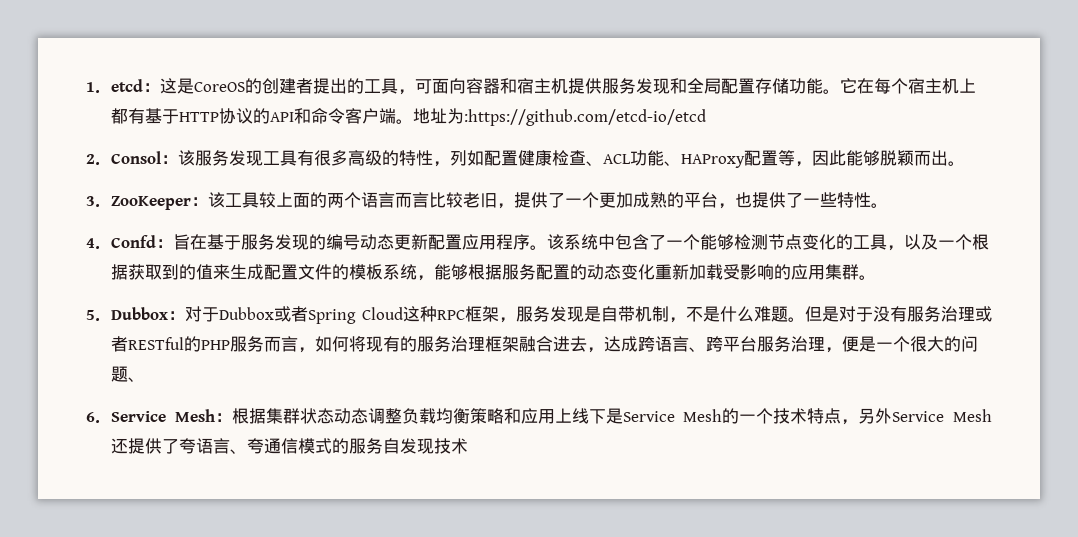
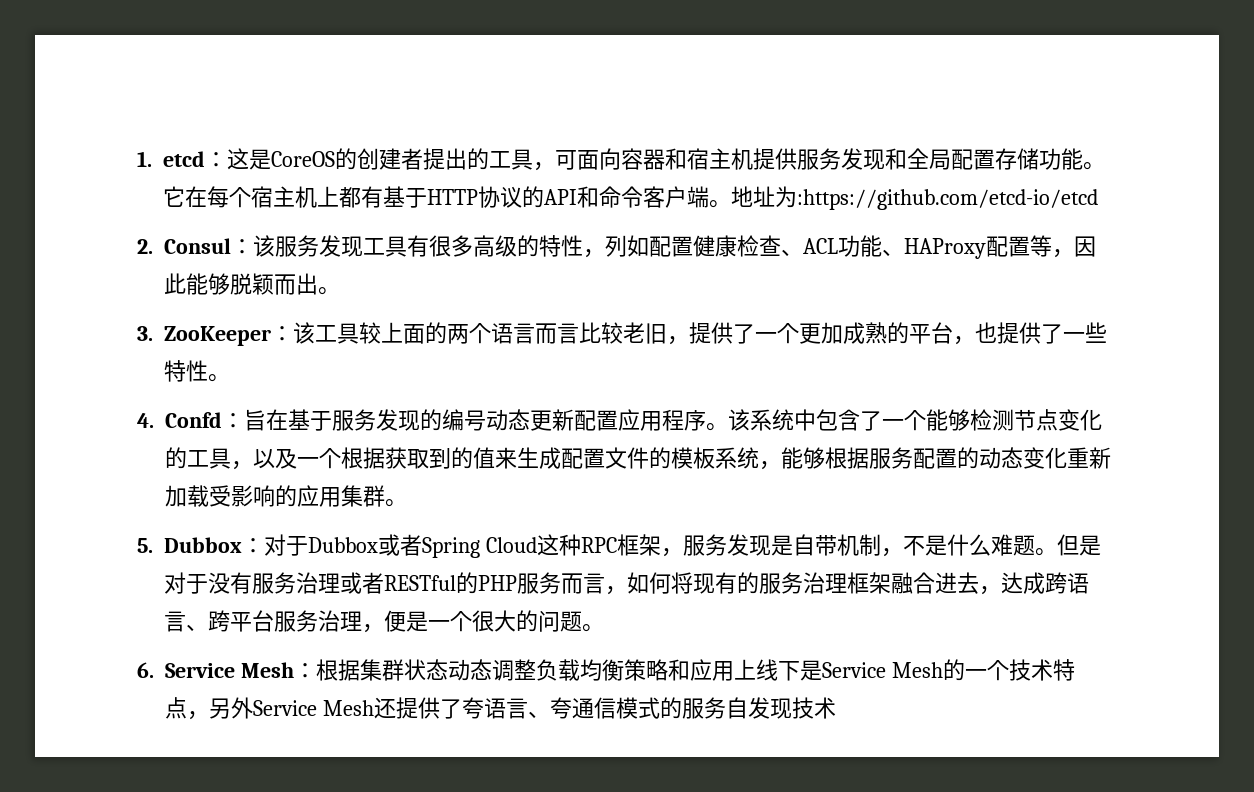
[111,151,162,164] Consol -> [164,238,231,254] Consul
[128,377,146,382] 、 -> [582,624,604,632] 。

